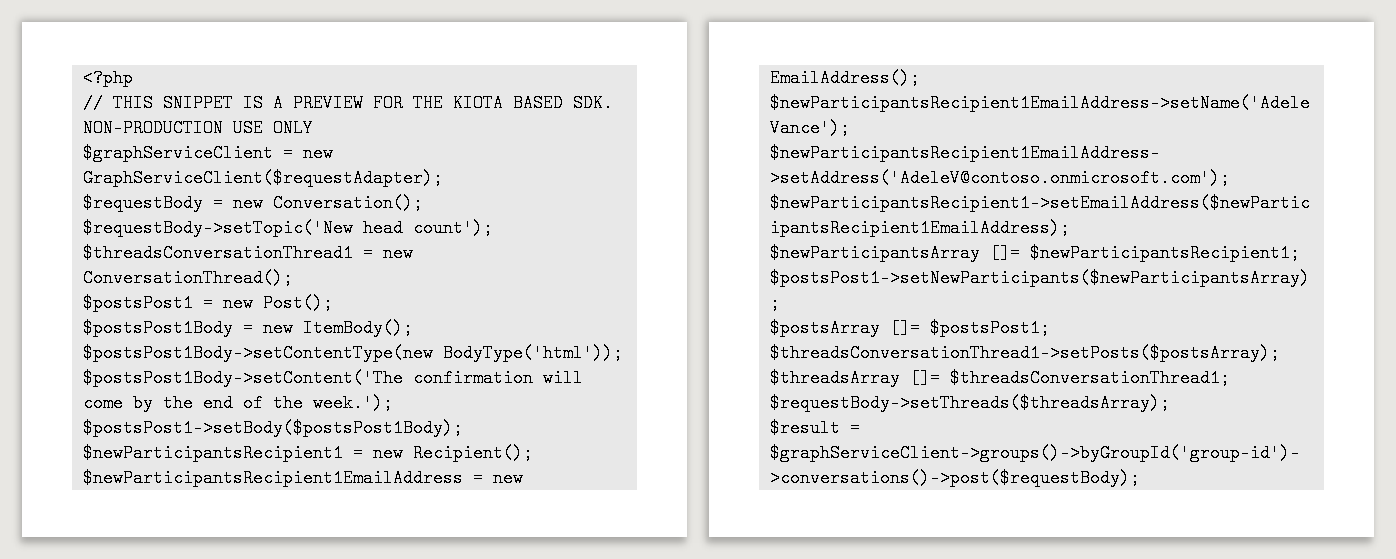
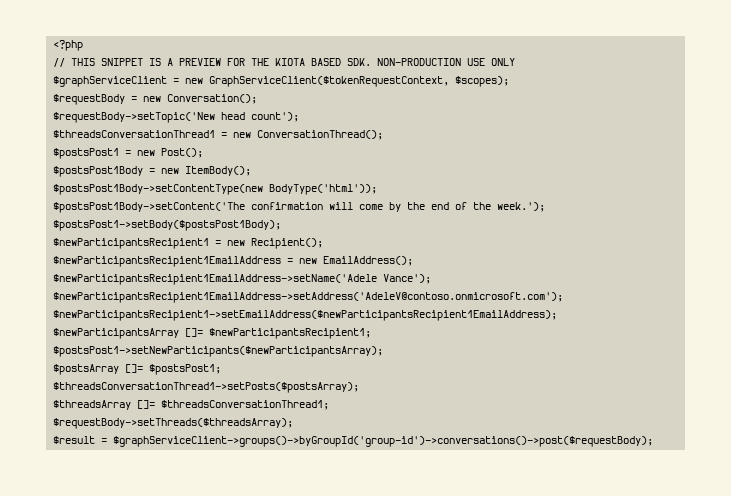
[82,169,443,187] GraphServiceClient($requestAdapter); -> [208,76,509,87] GraphServiceClient($tokenRequestContext, $scopes);

